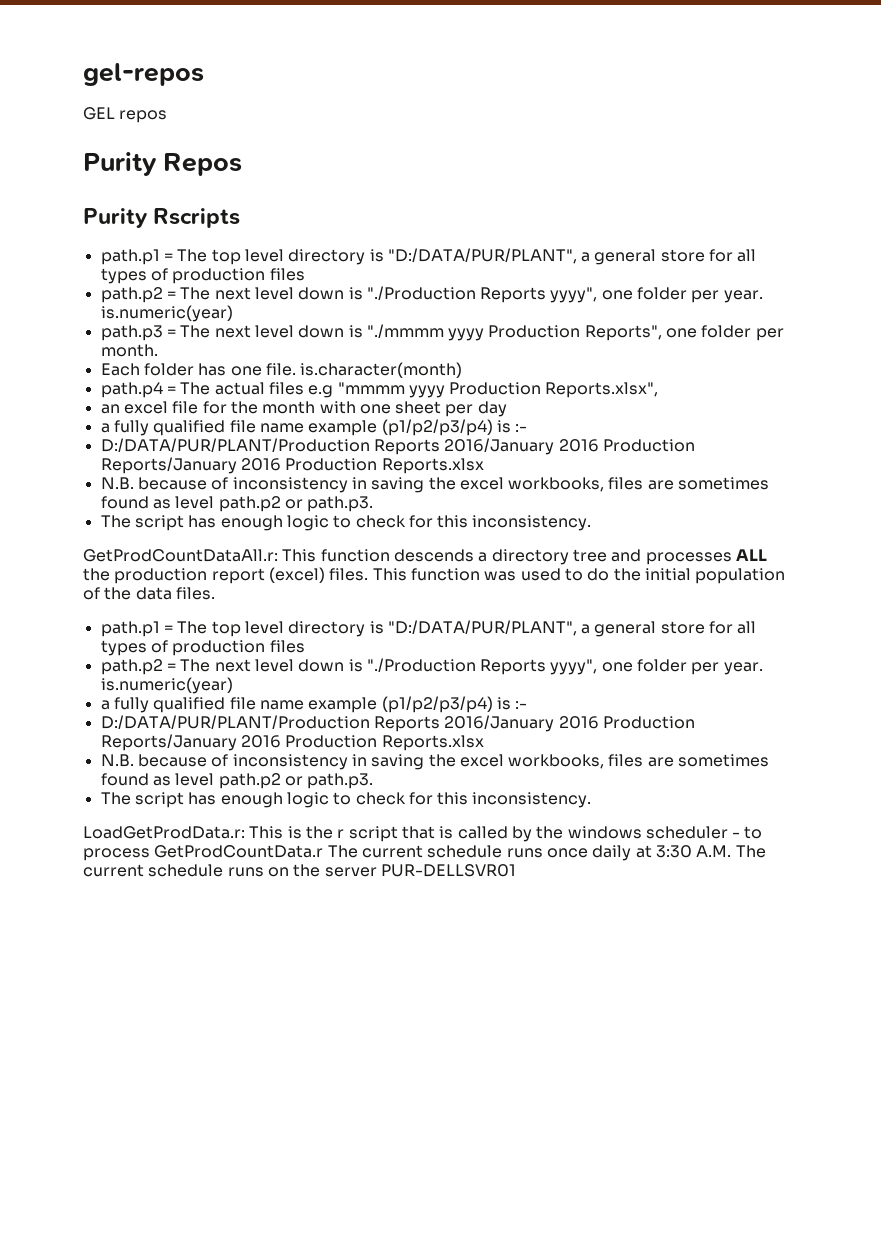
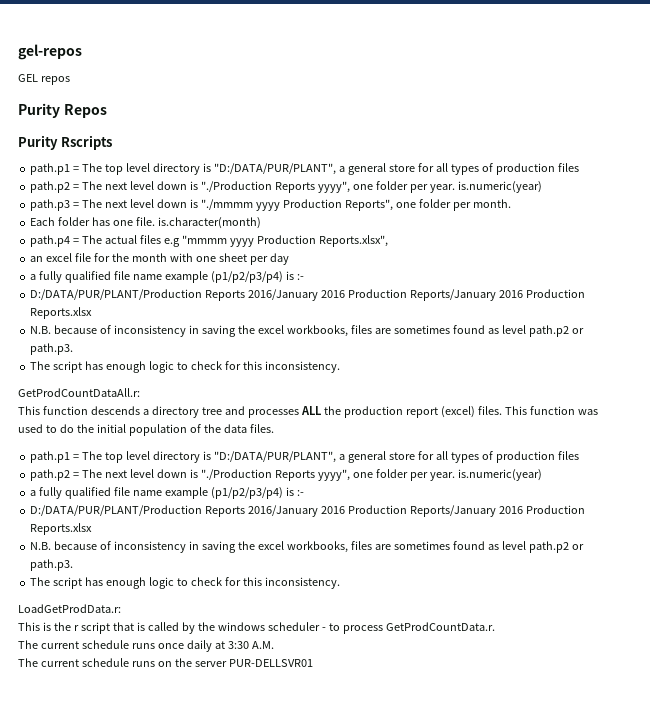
(278, 555) none -> (140, 392) //
(245, 832) none -> (121, 608) //
[154,845,324,858] GetProdCountData.r -> [385,622,495,631] GetProdCountData.r. //
(732, 851) none -> (274, 645) //

